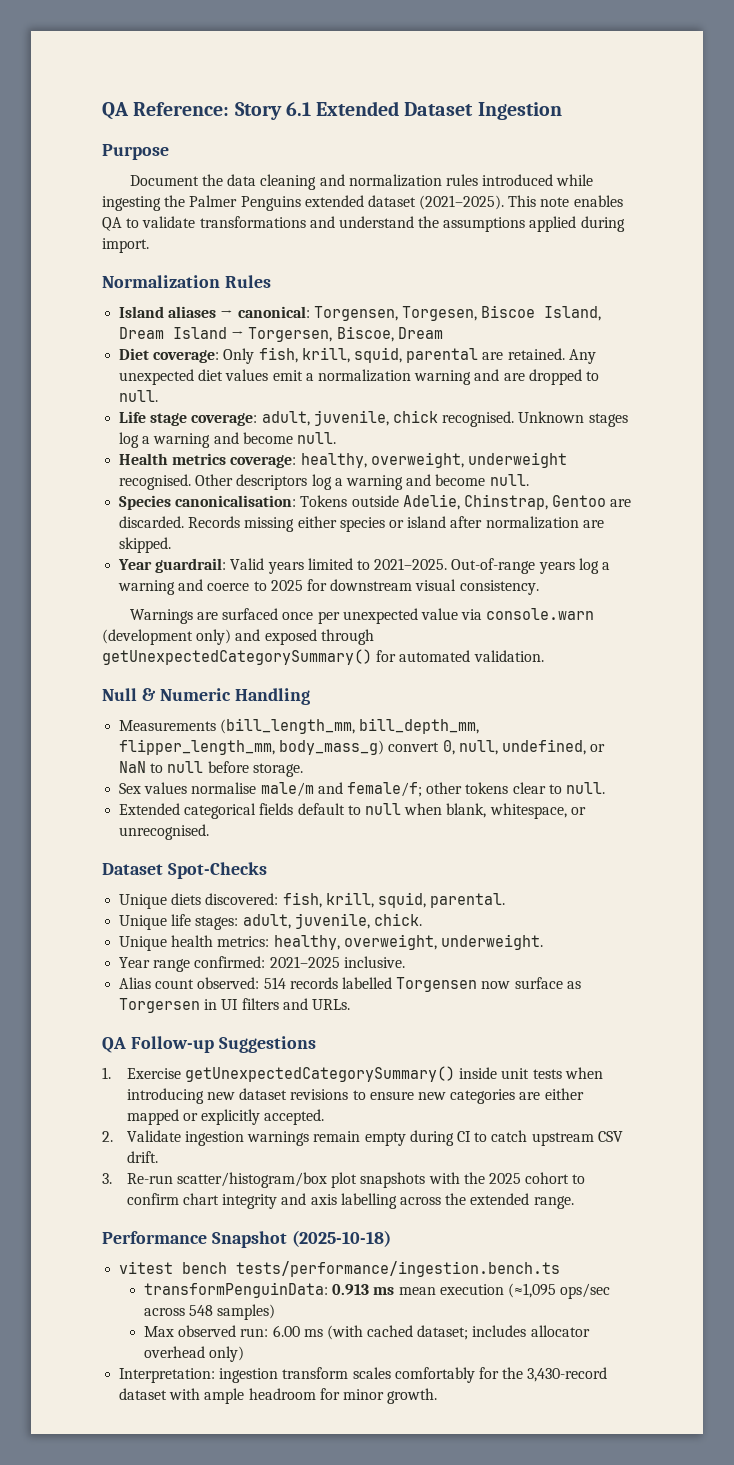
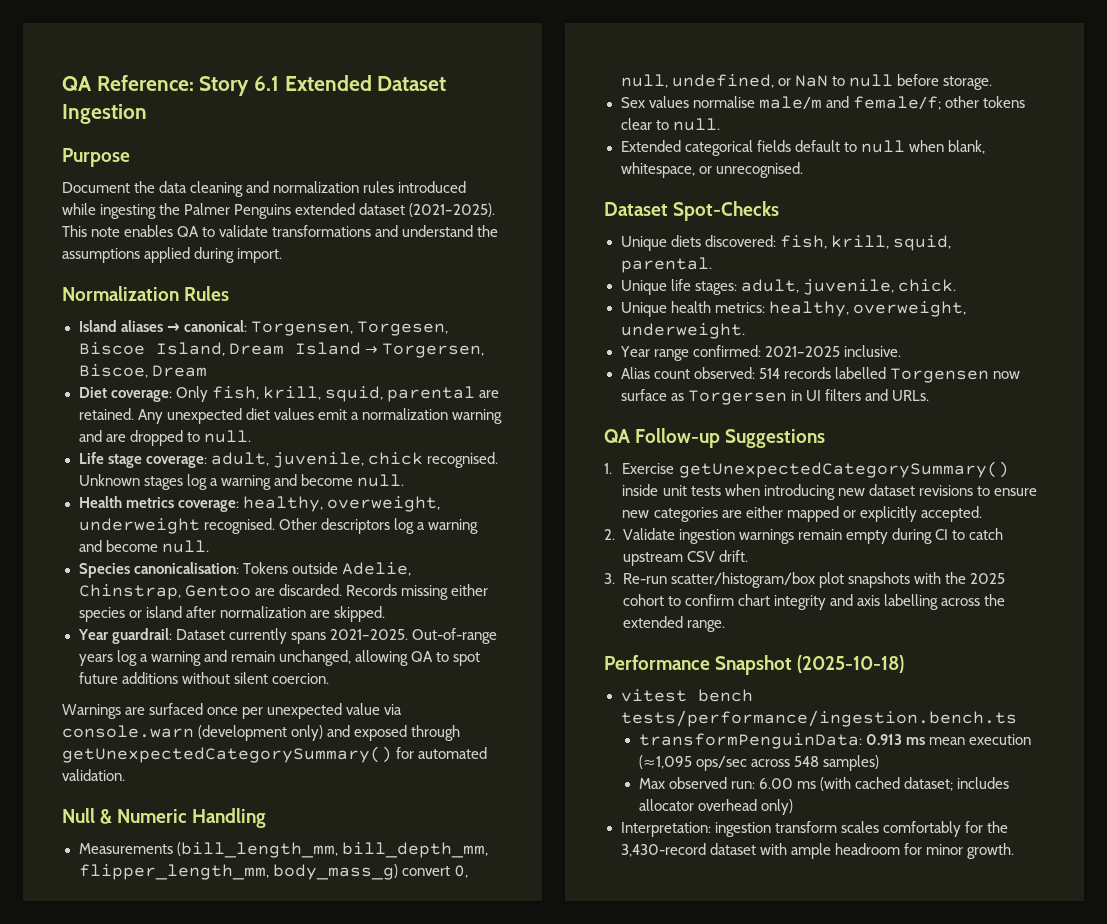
[230,558,370,574] Valid years limited to -> [175,628,326,644] Dataset currently spans
[207,579,539,595] coerce to 2025 for downstream visual consistency. -> [230,650,481,666] [78,672,329,684] remain unchanged, allowing QA to spot future additions without silent coercion.

